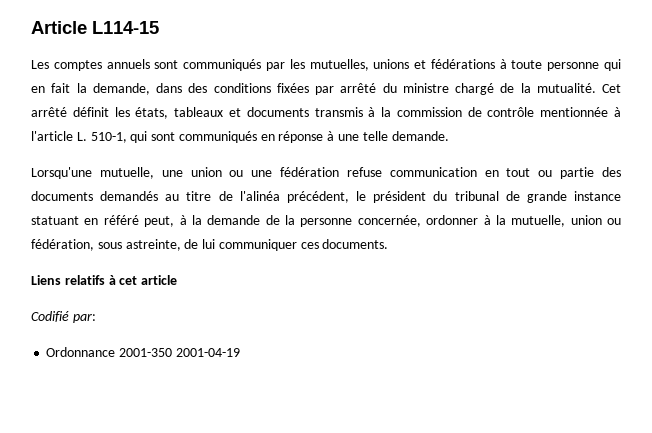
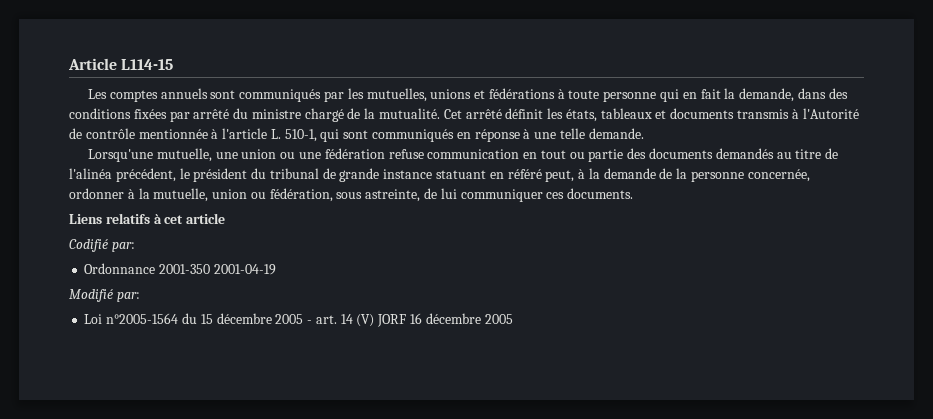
[381,107,462,117] la commission -> [802,108,859,119] l'Autorité
(240, 352) none -> [69,289,140,302] [84,313,513,327] // Modifié par: // Loi n°2005-1564 du 15 décembre 2005 - art. 14 (V) JORF 16 décembre 2005

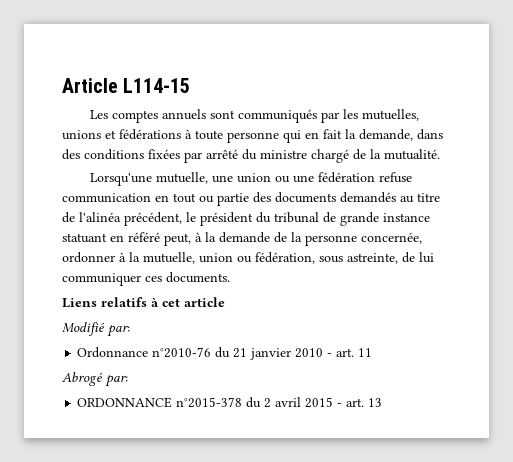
[443,108,859,122] [69,128,644,142] Cet arrêté définit les états, tableaux et documents transmis à l'Autorité de contrôle mentionnée à l'article L. 510-1, qui sont communiqués en réponse à une telle demande. -> (440, 154) none
[69,239,108,252] Codifié -> [62,322,105,336] Modifié
[159,264,276,275] [69,289,140,302] [84,313,513,327] 2001-350 2001-04-19 // Modifié par: // Loi n°2005-1564 du 15 décembre 2005 - art. 14 (V) JORF 16 décembre 2005 -> [152,347,373,360] [62,372,128,387] [77,397,383,408] n°2010-76 du 21 janvier 2010 - art. 11 // Abrogé par: // ORDONNANCE n°2015-378 du 2 avril 2015 - art. 13

